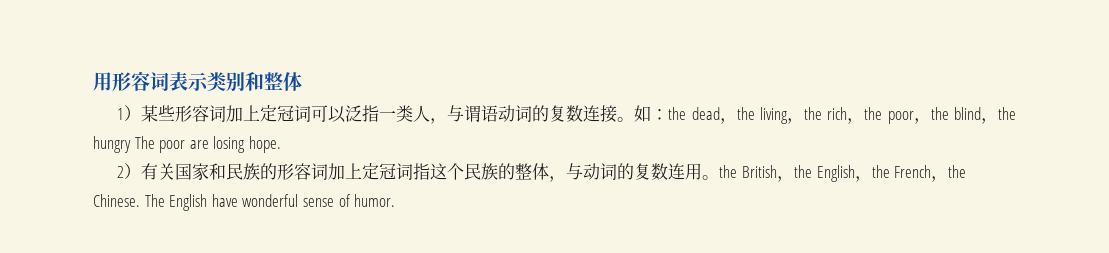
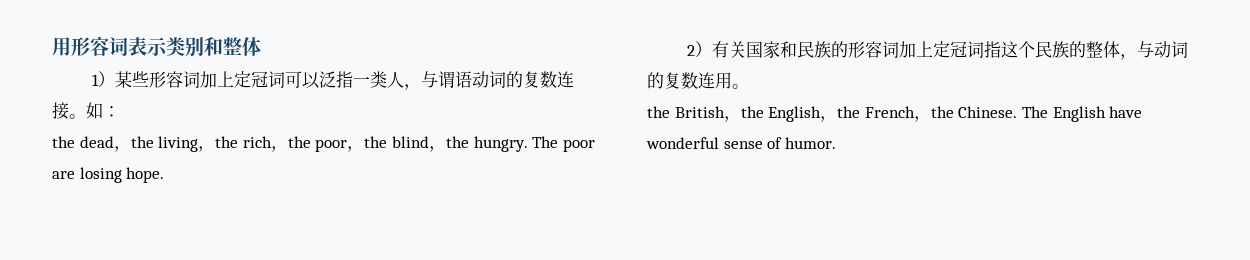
(669, 114) none -> (120, 111) //
[93,136,131,153] hungry -> [473,136,528,152] hungry.
(720, 177) none -> (749, 86) //

